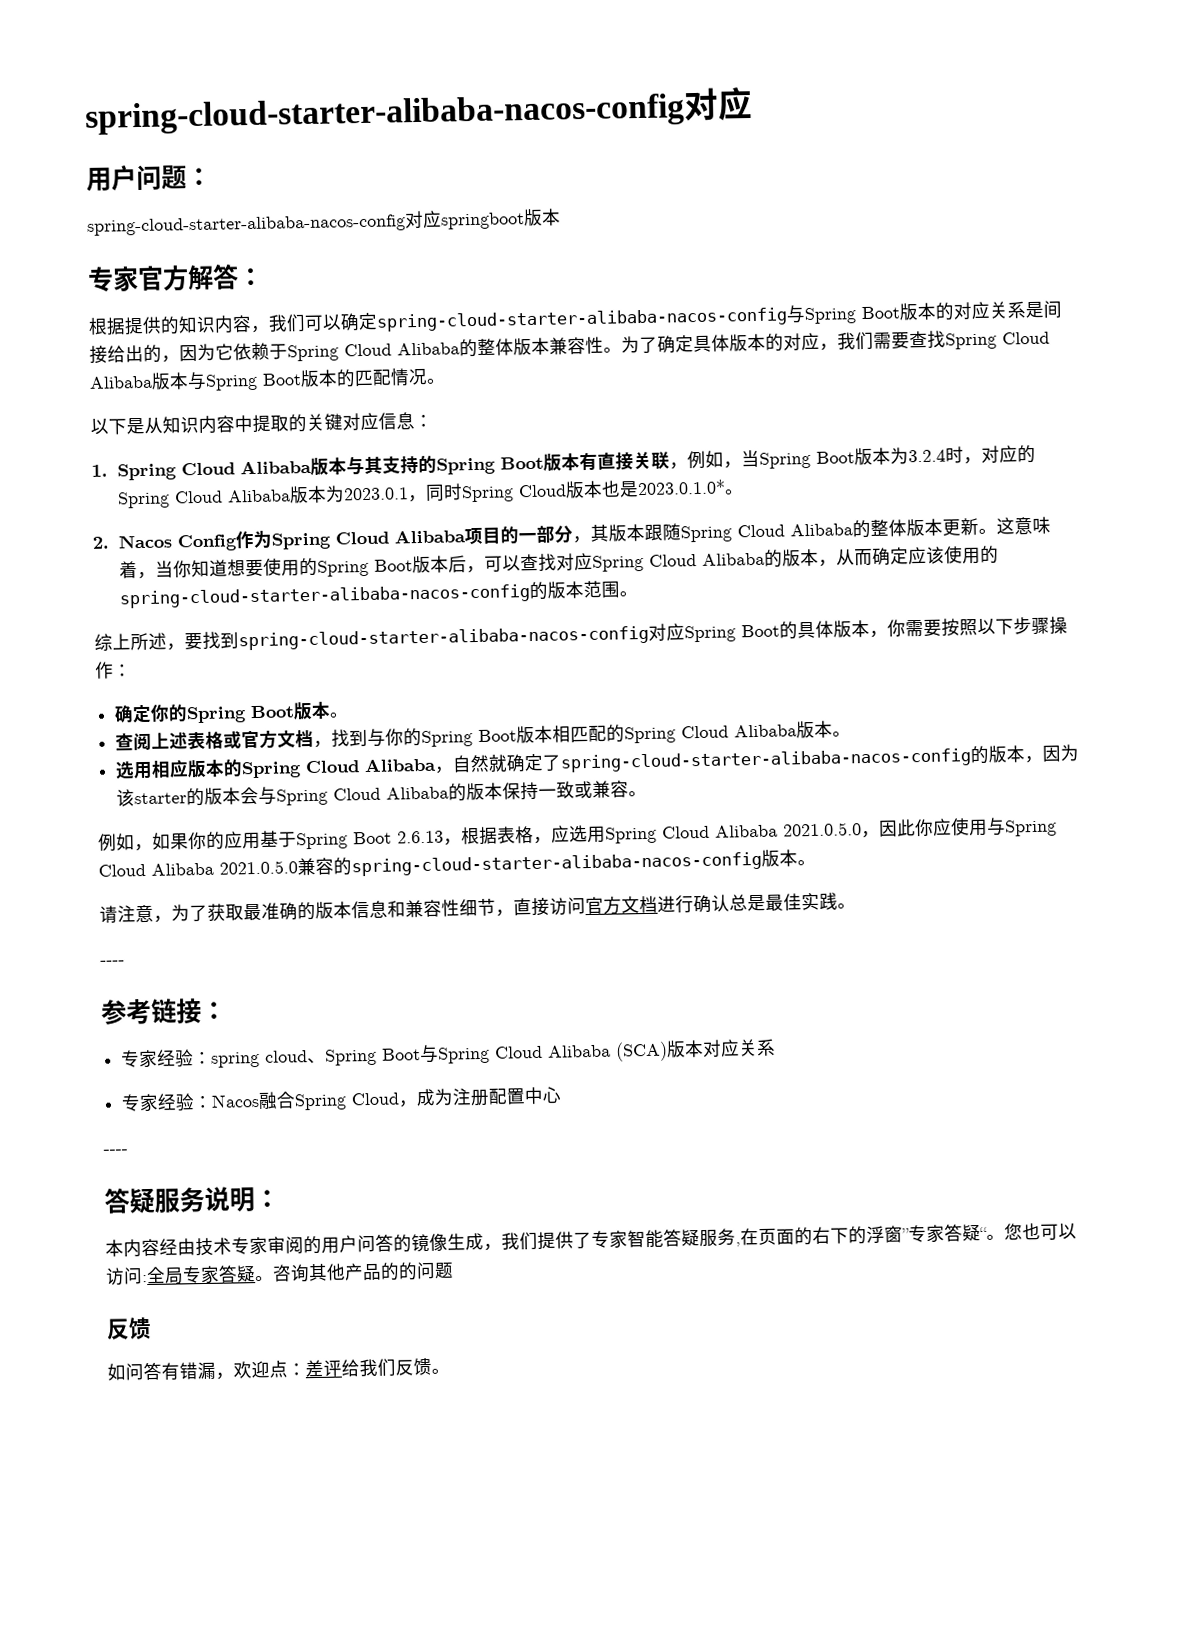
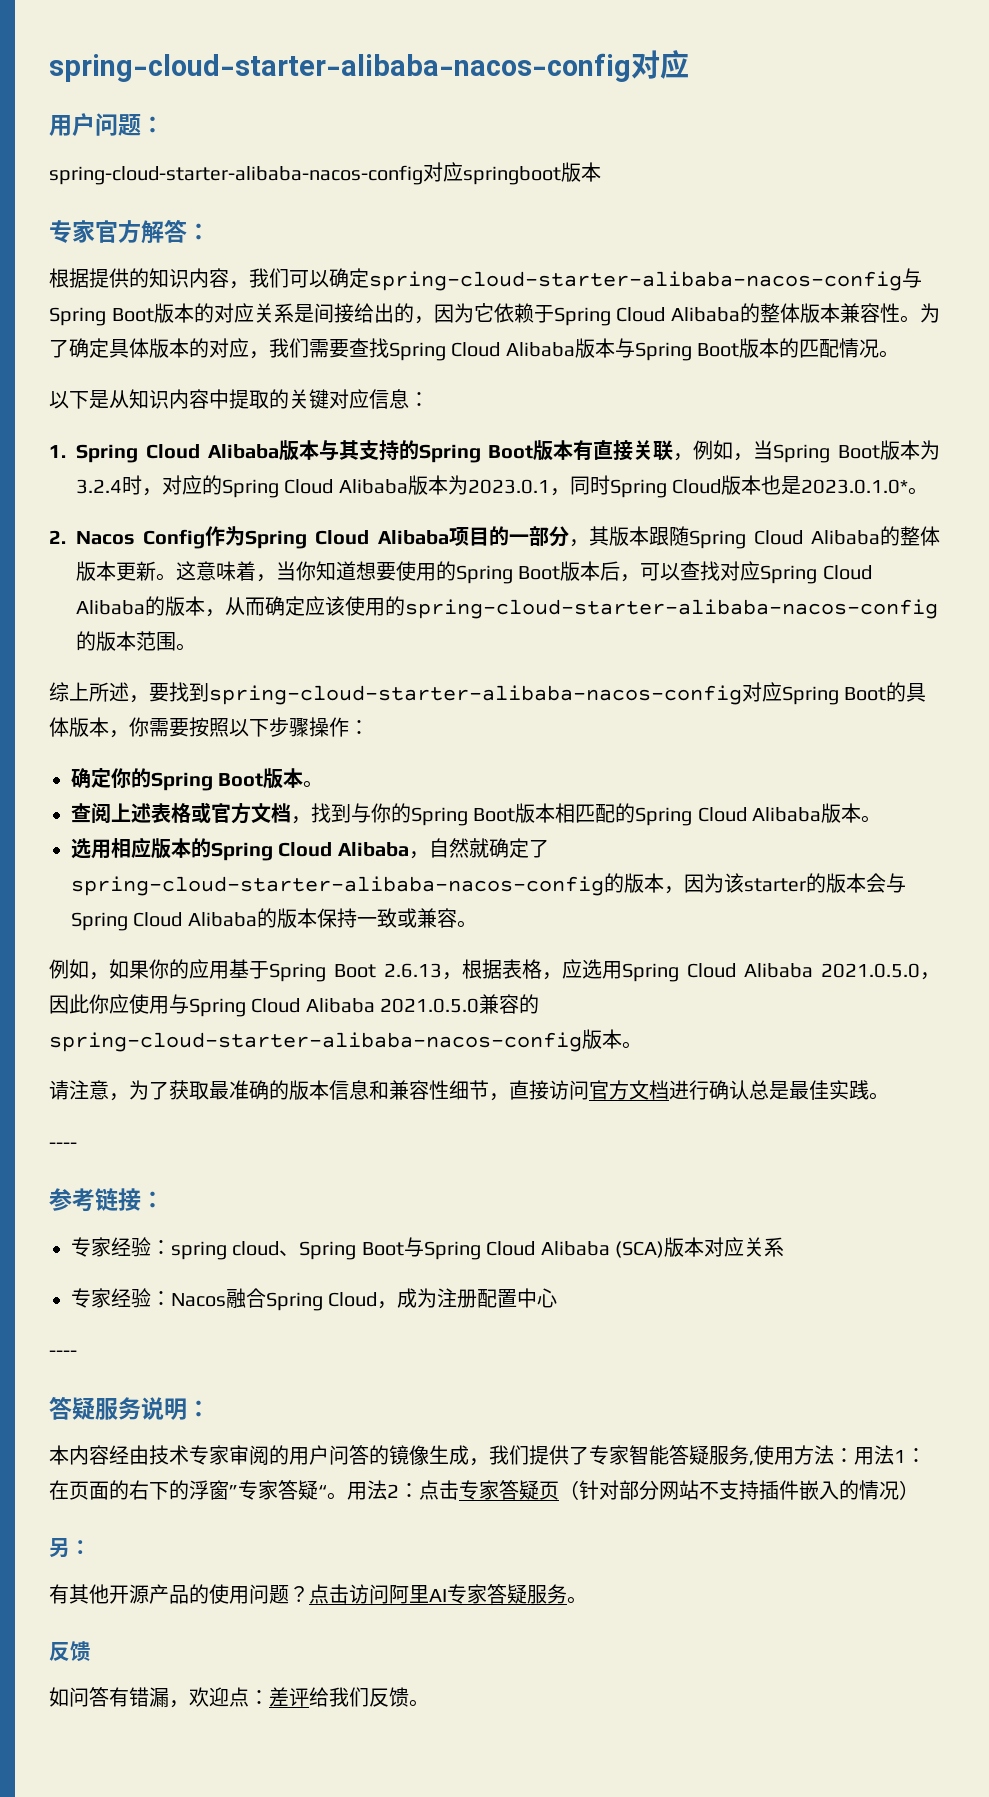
(741, 1244) none -> [754,1445,926,1465] 使用方法：用法1：
[1004,1222,1077,1241] [105,1261,454,1286] 您也可以访问:全局专家答疑。咨询其他产品的的问题 -> [347,1480,919,1500] [49,1538,91,1558] [49,1584,587,1604] 用法2：点击专家答疑页（针对部分网站不支持插件嵌入的情况） // 另： // 有其他开源产品的使用问题？点击访问阿里AI专家答疑服务。

